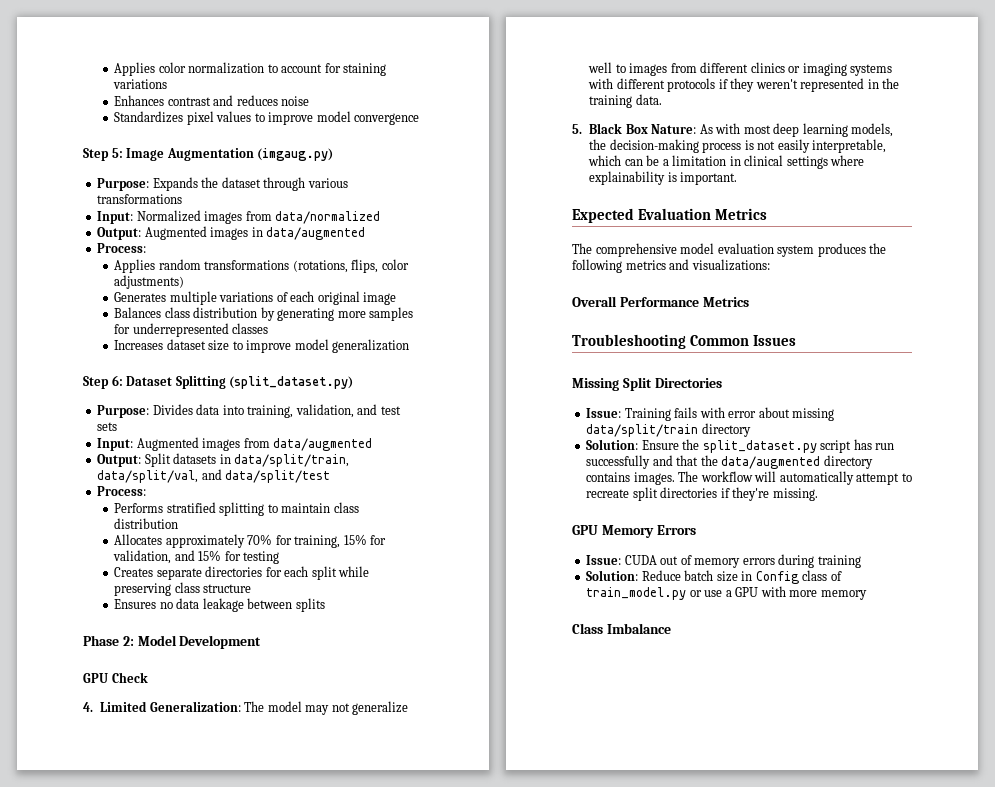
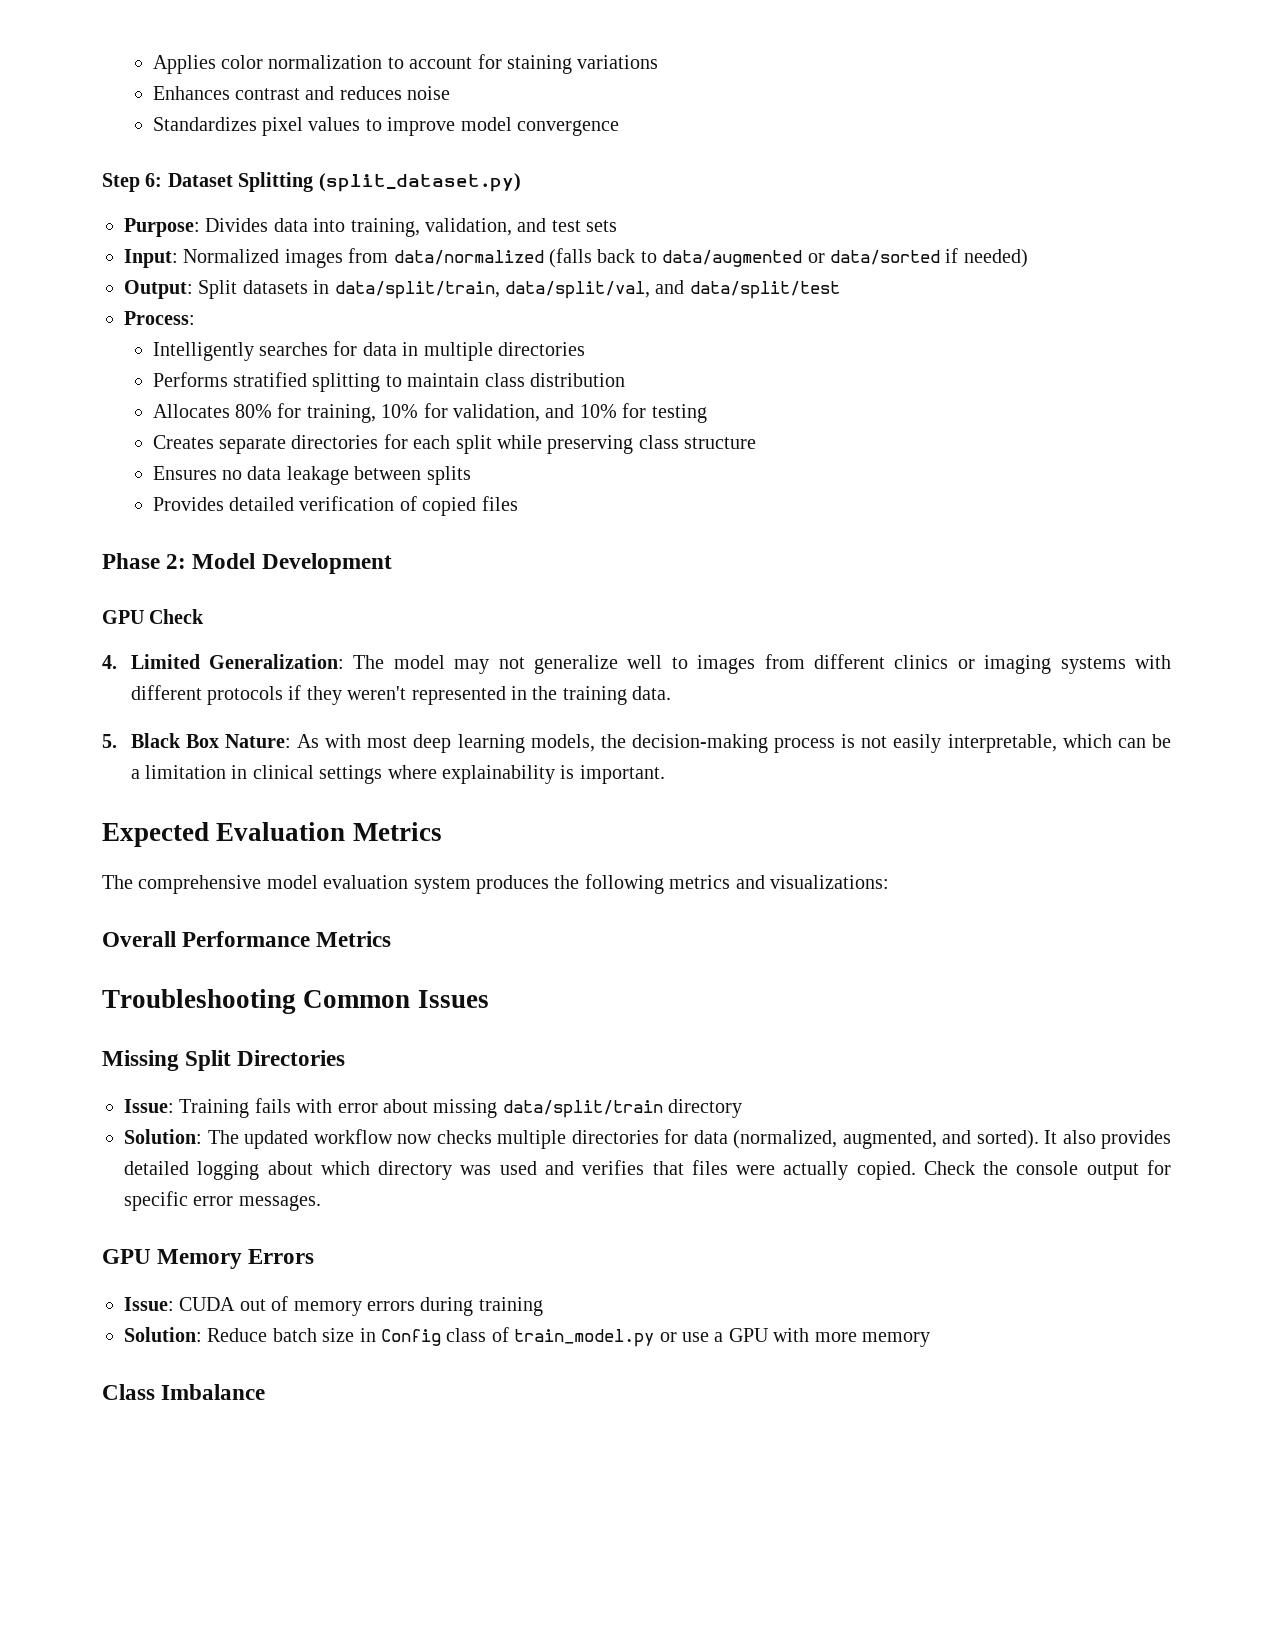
[83,148,334,161] [97,177,348,191] [97,194,183,204] [97,210,381,224] [97,226,366,240] [97,243,147,253] [114,259,409,273] [114,275,185,289] [114,291,397,305] [114,307,414,321] [114,323,269,337] [114,339,410,353] // Step 5: Image Augmentation (imgaug.py) // Purpose: Expands the dataset through various transformations // Input: Normalized images from data/normalized // Output: Augmented images in data/augmented // Process: // Applies random transformations (rotations, flips, color adjustments) // Generates multiple variations of each original image // Balances class distribution by generating more samples for underrepresented classes // Increases dataset size to improve model generalization -> (620, 128) none
[136,437,373,451] Augmented images from data/augmented -> [183,248,1028,268] Normalized images from data/normalized (falls back to data/augmented or data/sorted if needed)
(147, 491) none -> [152,341,586,361] // Intelligently searches for data in multiple directories
[165,534,273,548] approximately 70% -> [235,404,273,418] 80%
[343,534,367,545] 15% -> [381,404,419,418] 10%
[198,550,222,561] 15% -> [579,404,617,418] 10%
(325, 605) none -> [152,496,518,516] // Provides detailed verification of copied files
[641,439,895,453] [586,455,873,469] [586,471,912,485] [586,487,818,501] Ensure the split_dataset.py script has run successfully and that the data/augmented directory contains images. The workflow will automatically attempt to recreate split directories if they're missing. -> [207,1129,1171,1149] [124,1160,1172,1180] [124,1191,321,1211] The updated workflow now checks multiple directories for data (normalized, augmented, and sorted). It also provides detailed logging about which directory was used and verifies that files were actually copied. Check the console output for specific error messages.

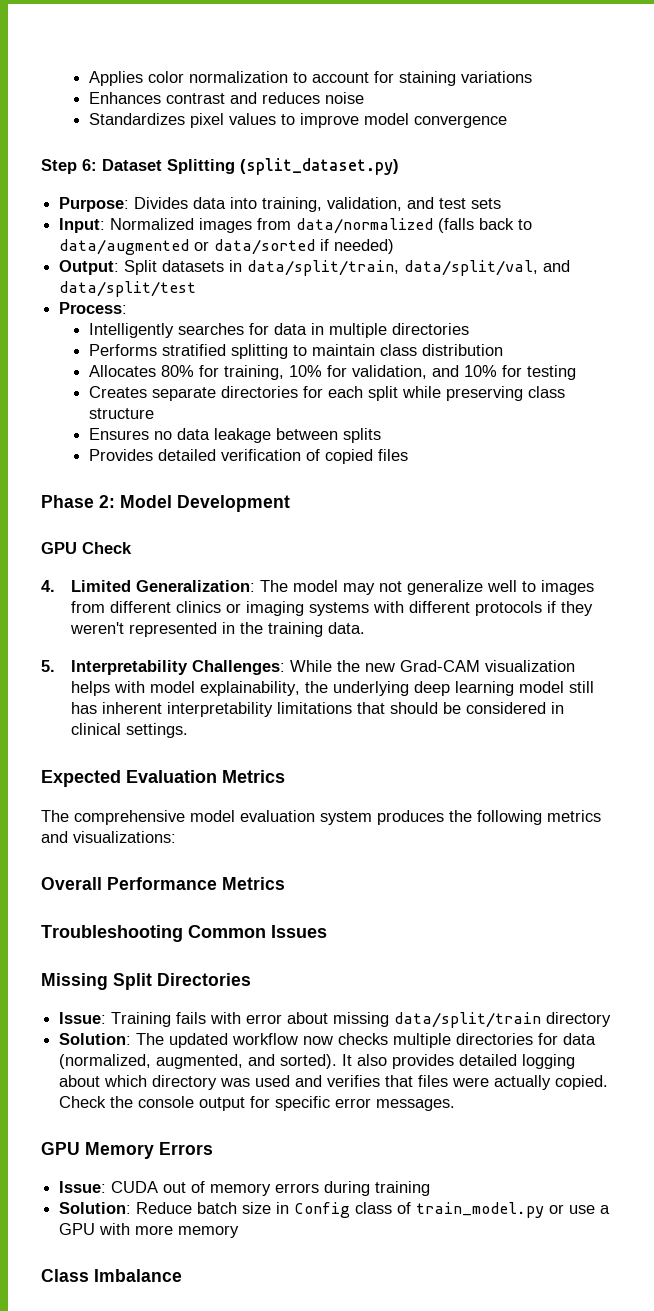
[130,733,1172,753] [130,765,665,784] Black Box Nature: As with most deep learning models, the decision-making process is not easily interpretable, which can be a limitation in clinical settings where explainability is important. -> [70,660,575,675] [70,681,594,696] [70,702,564,717] [70,723,188,738] Interpretability Challenges: While the new Grad-CAM visualization helps with model explainability, the underlying deep learning model still has inherent interpretability limitations that should be considered in clinical settings.

